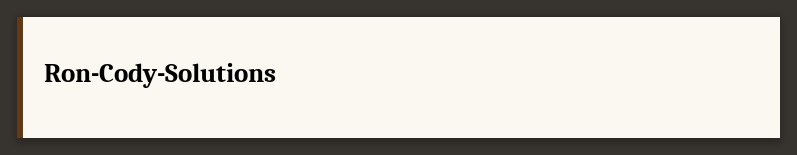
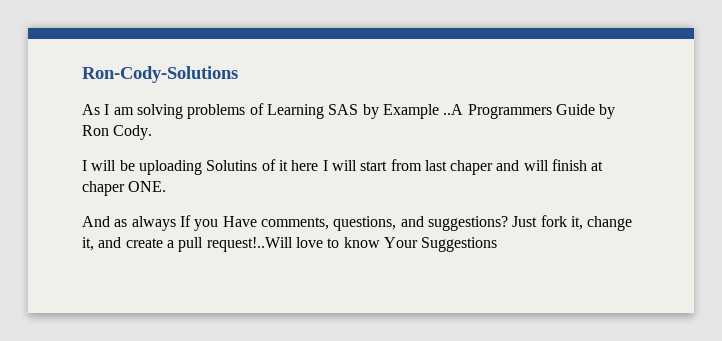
(276, 75) none -> [82,103,616,119] [82,125,153,140] [82,159,604,175] [82,181,167,196] [82,215,633,231] [82,237,498,252] // As I am solving problems of Learning SAS by Example ..A Programmers Guide by Ron Cody. // I will be uploading Solutins of it here I will start from last chaper and will finish at chaper ONE. // And as always If you Have comments, questions, and suggestions? Just fork it, change it, and create a pull request!..Will love to know Your Suggestions

